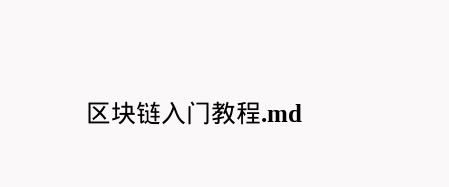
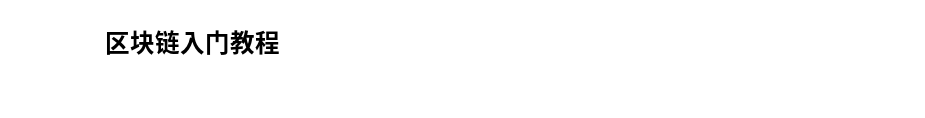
[261,104,302,122] .md -> (280, 42) none

